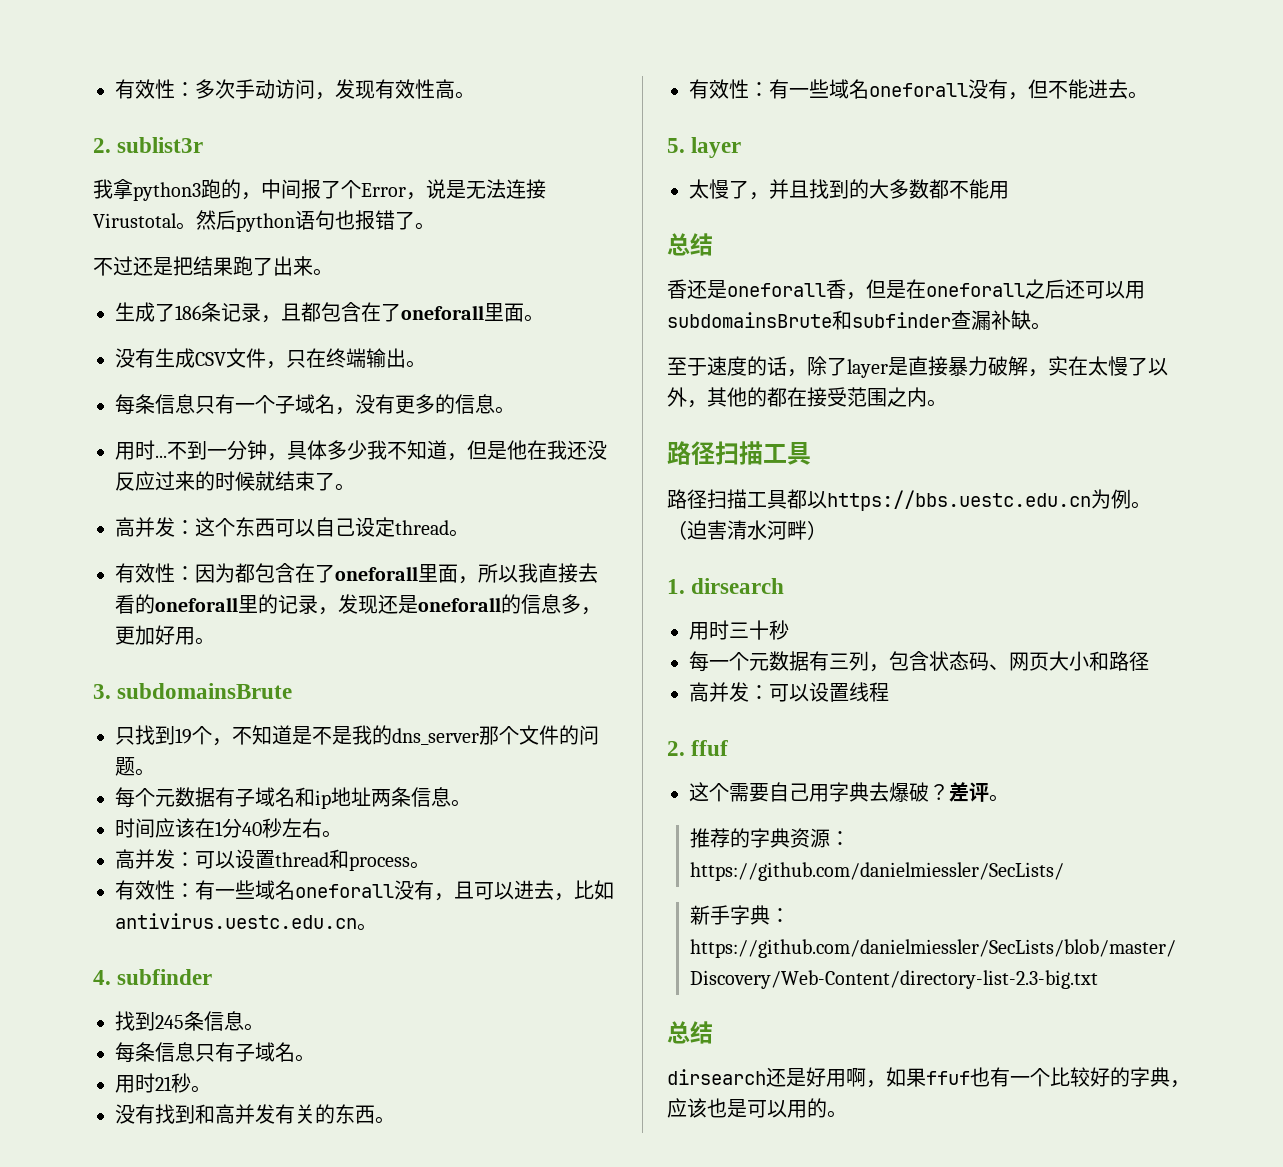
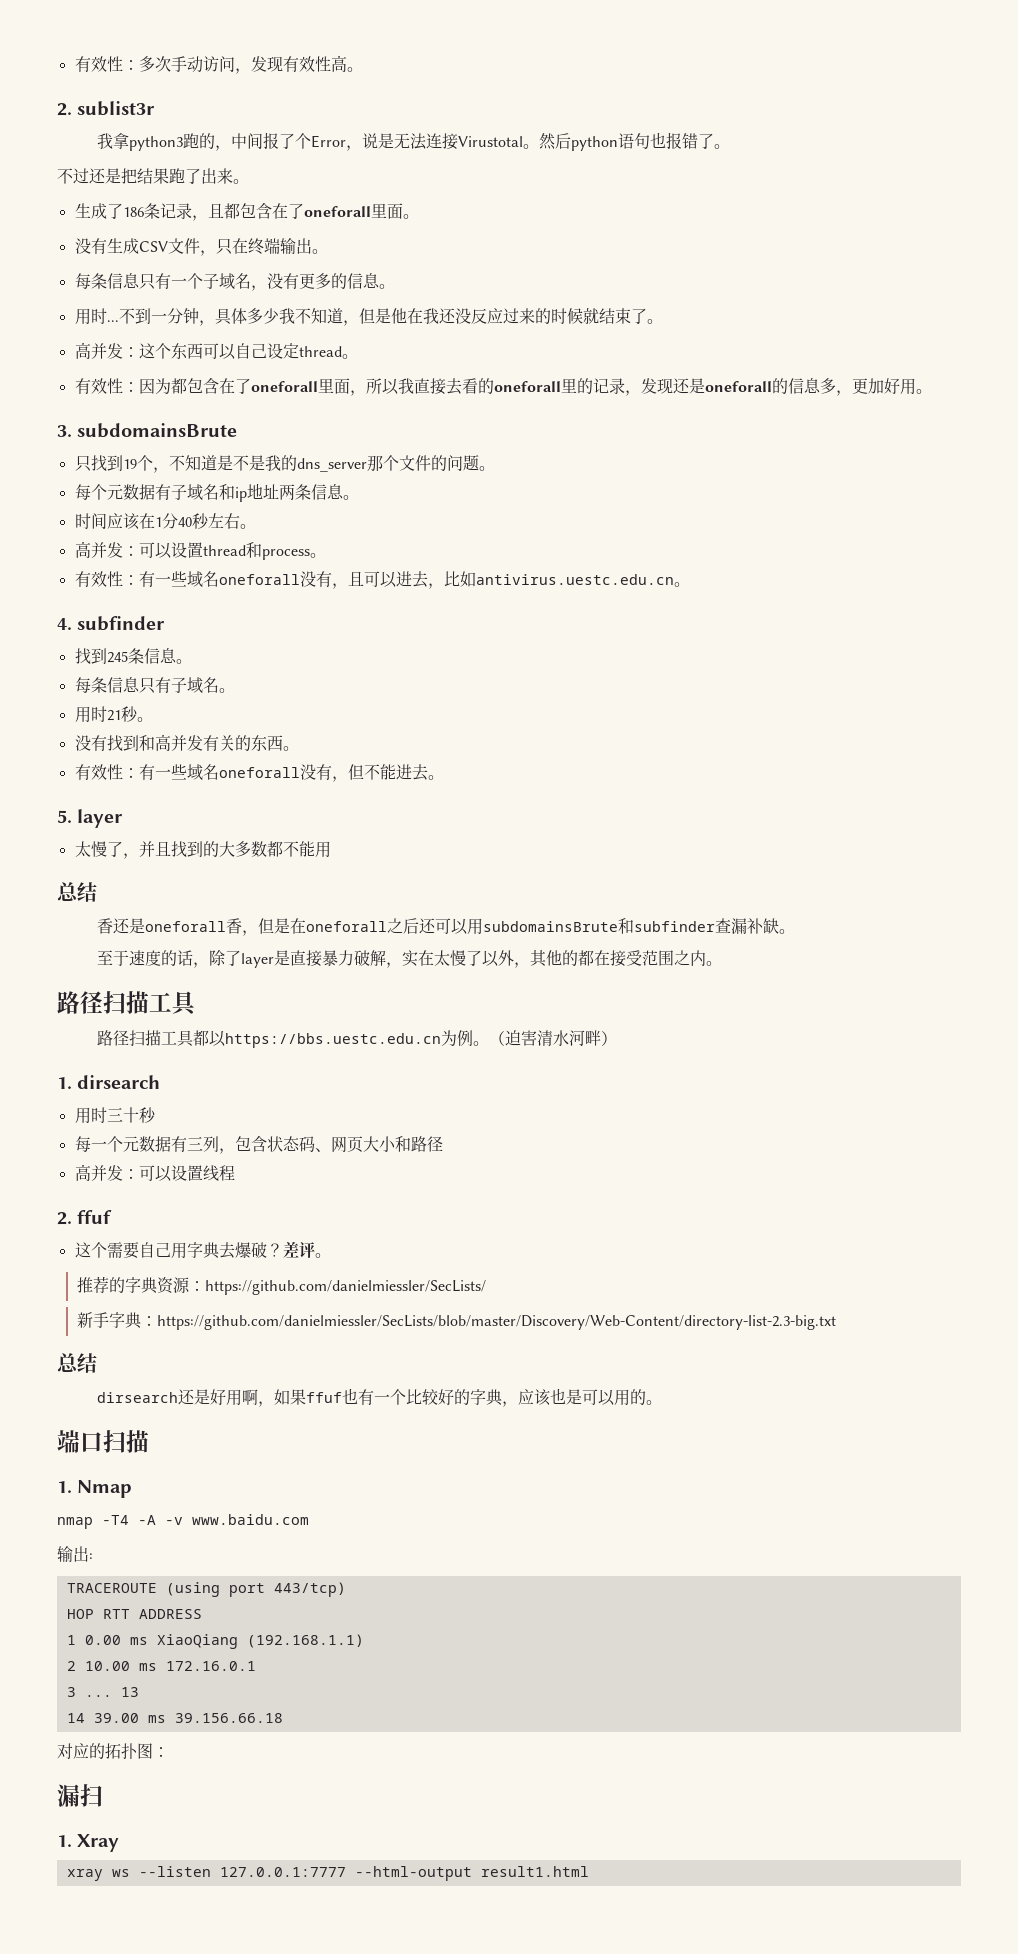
(847, 1114) none -> [57,1430,149,1453] [57,1480,133,1498] [57,1514,309,1529] [57,1546,93,1562] [66,1582,346,1597] [66,1609,202,1619] [66,1634,364,1649] [66,1661,256,1671] [66,1687,139,1697] [66,1713,283,1723] [57,1743,169,1760] [57,1784,103,1807] [57,1834,120,1852] [66,1866,589,1881] // 端口扫描 // 1. Nmap // nmap -T4 -A -v www.baidu.com // 输出: // TRACEROUTE (using port 443/tcp) // HOP RTT ADDRESS // 1 0.00 ms XiaoQiang (192.168.1.1) // 2 10.00 ms 172.16.0.1 // 3 ... 13 // 14 39.00 ms 39.156.66.18 // 对应的拓扑图： // 漏扫 // 1. Xray // xray ws --listen 127.0.0.1:7777 --html-output result1.html

